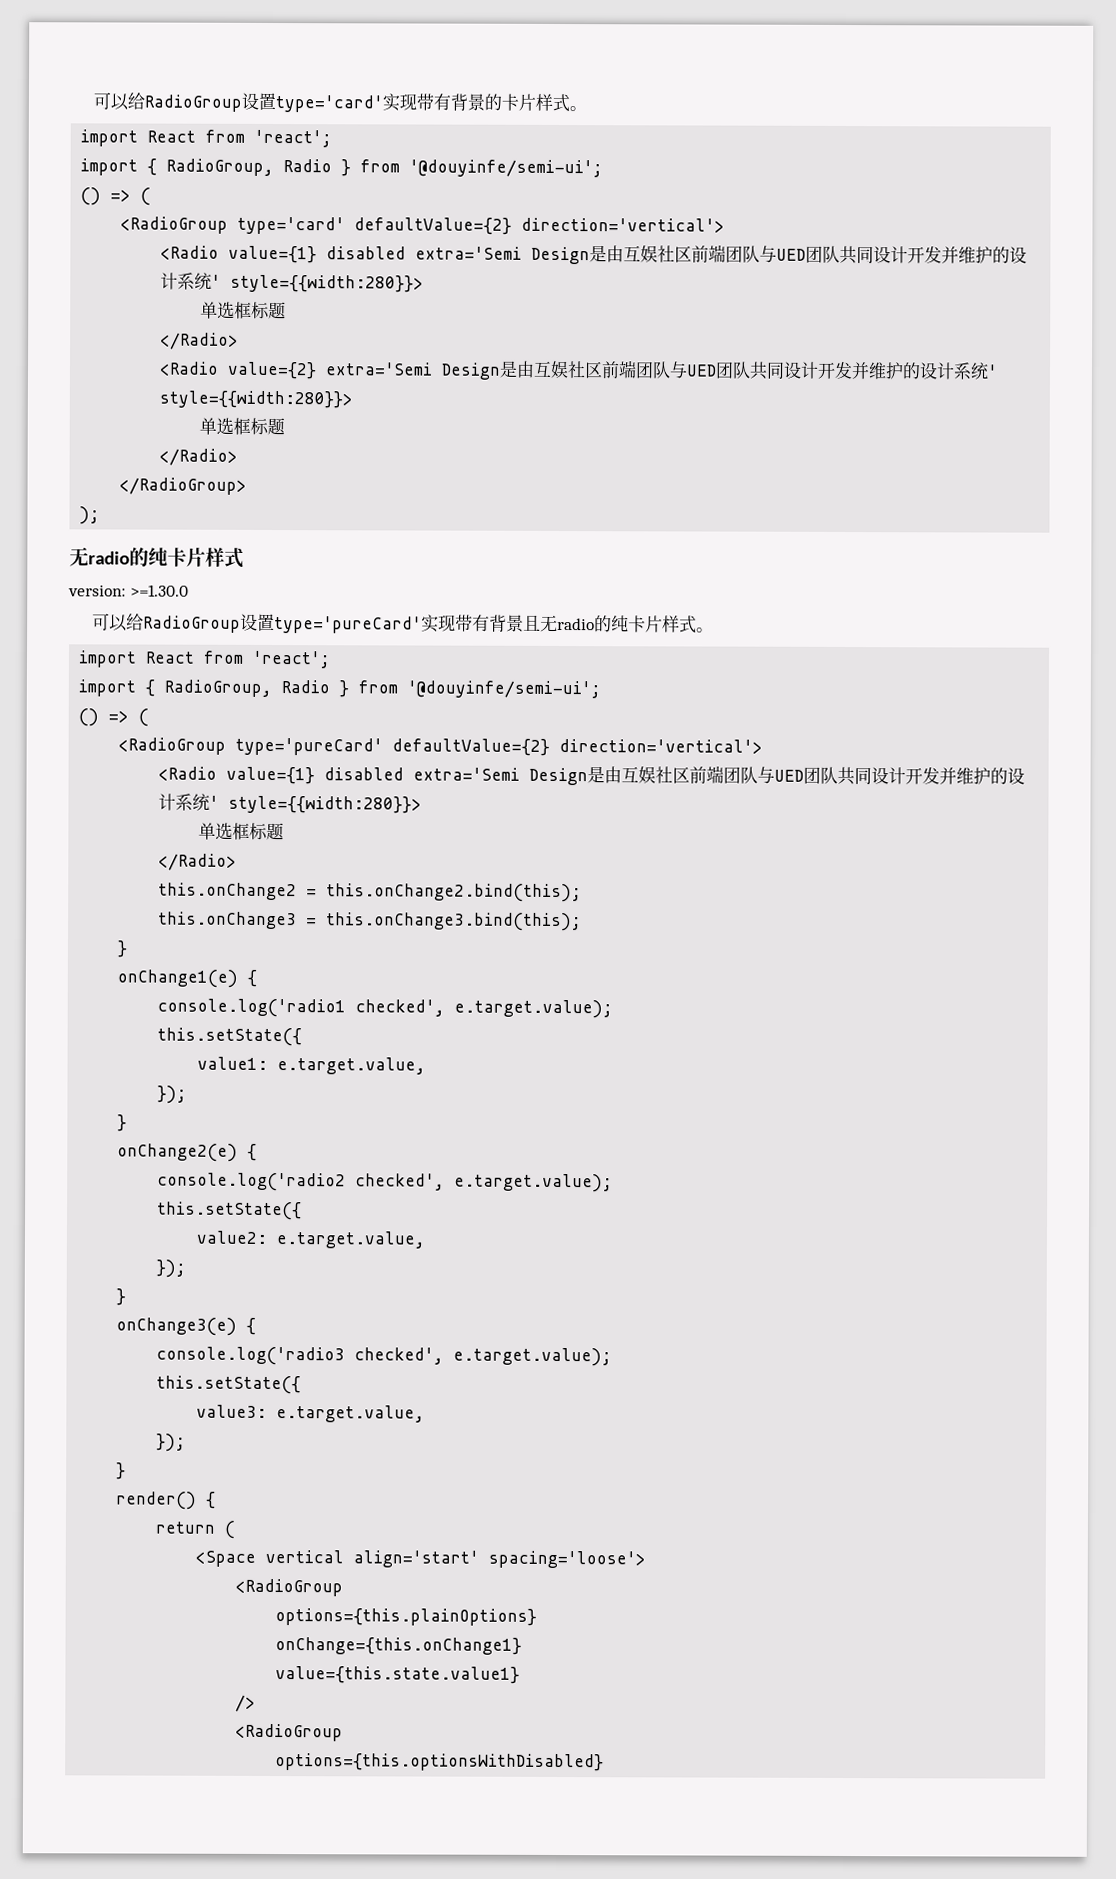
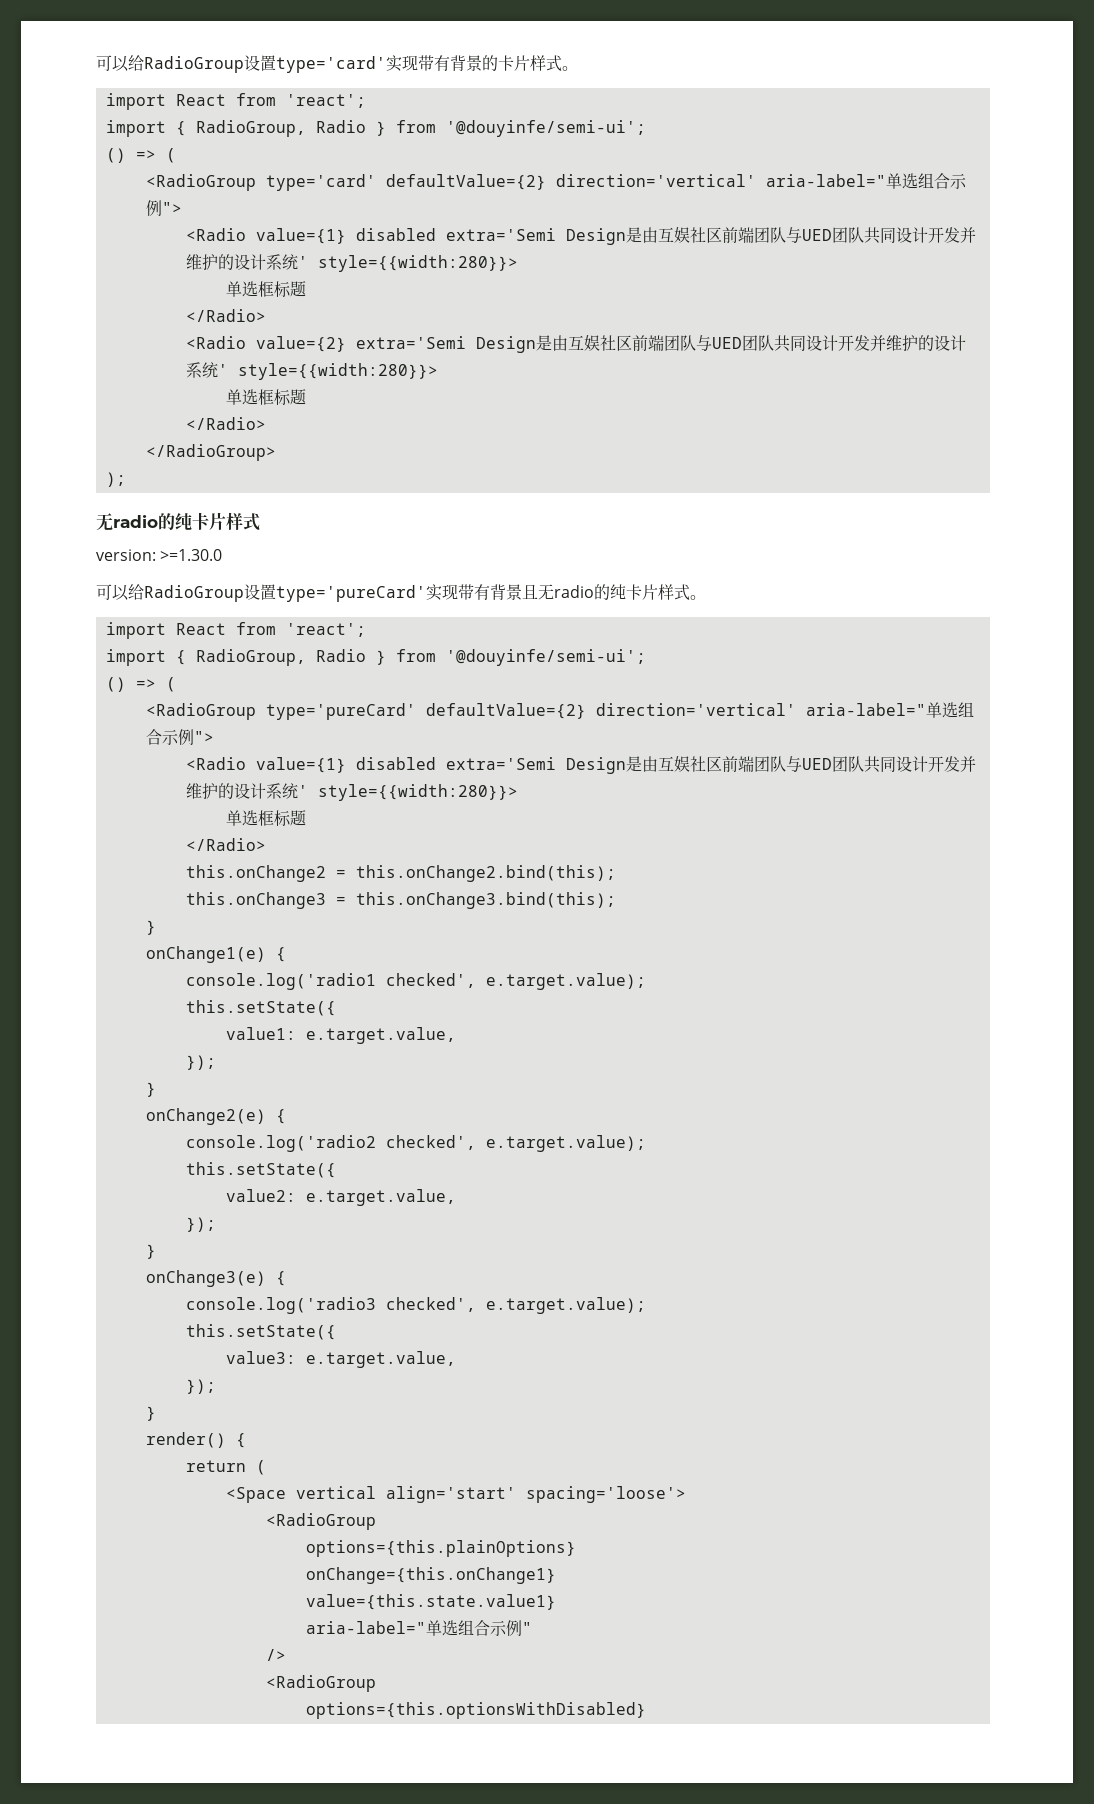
[521,217,726,233] direction='vertical'> -> [555,173,967,189] [145,200,182,216] direction='vertical' aria-label="单选组合示例">
[559,739,764,754] direction='vertical'> -> [595,702,974,718] [145,729,214,745] direction='vertical' aria-label="单选组合示例">
(521, 1675) none -> [305,1620,532,1636] // aria-label="单选组合示例"

